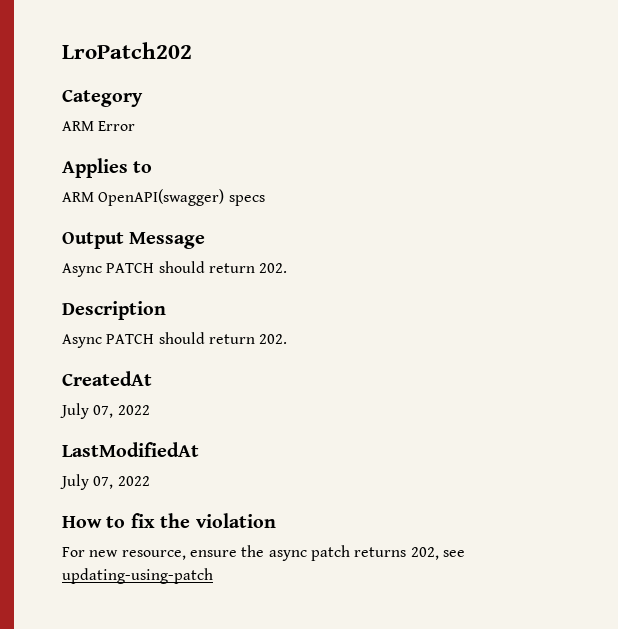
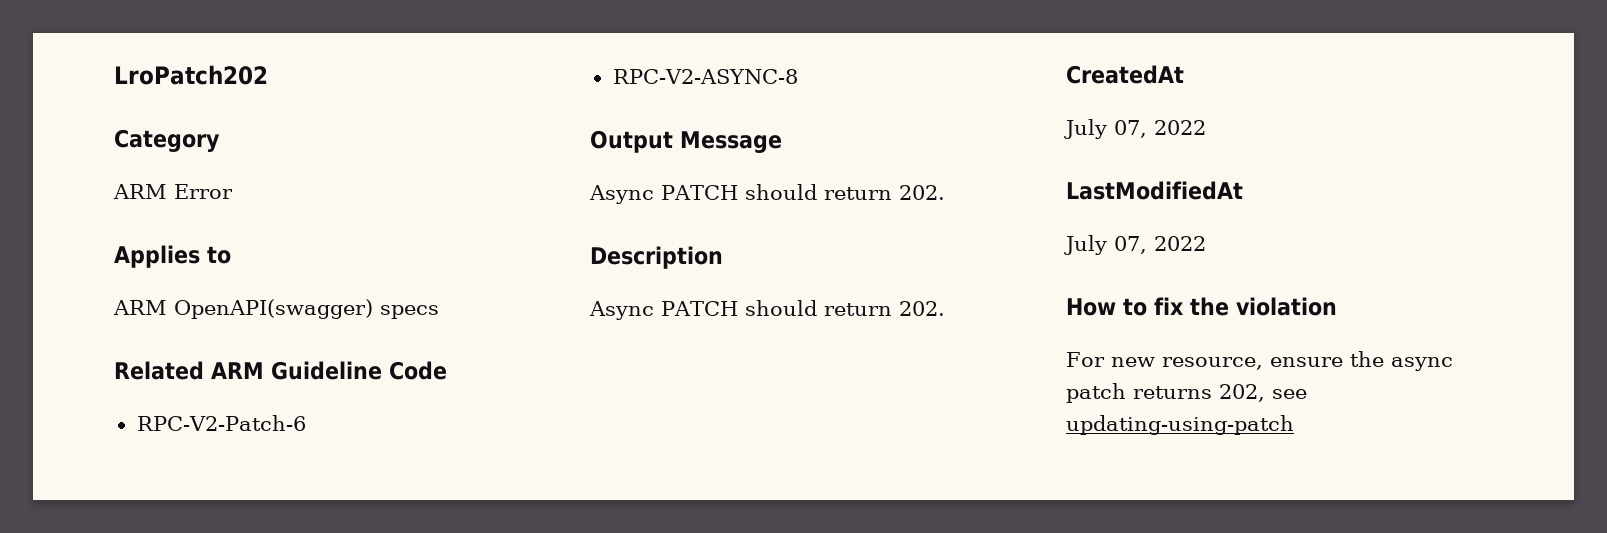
(265, 200) none -> [114,361,447,380] [136,415,306,431] [612,69,798,84] // Related ARM Guideline Code // RPC-V2-Patch-6 // RPC-V2-ASYNC-8

